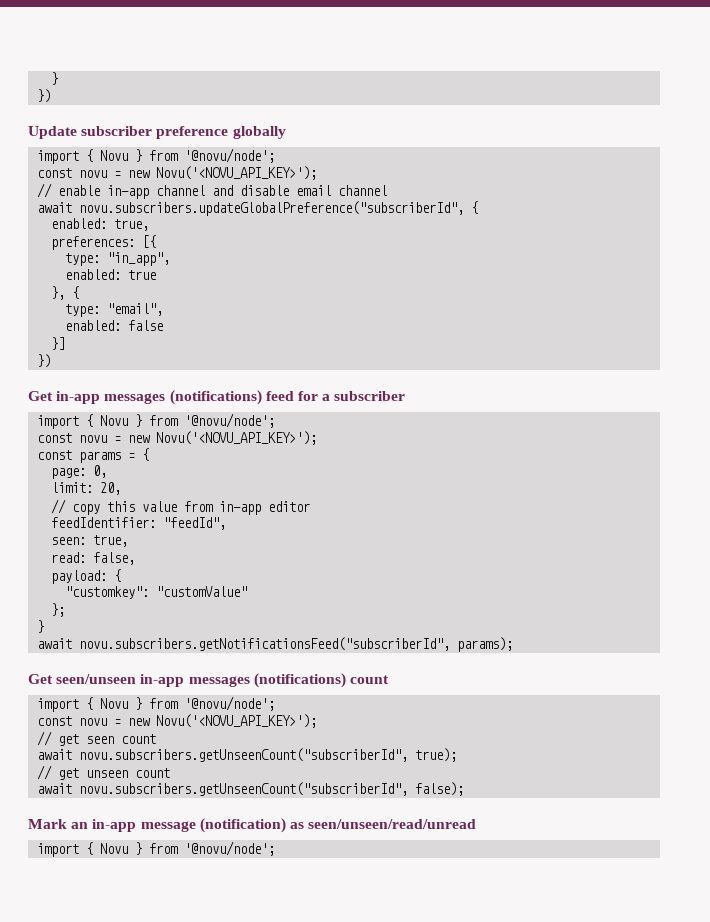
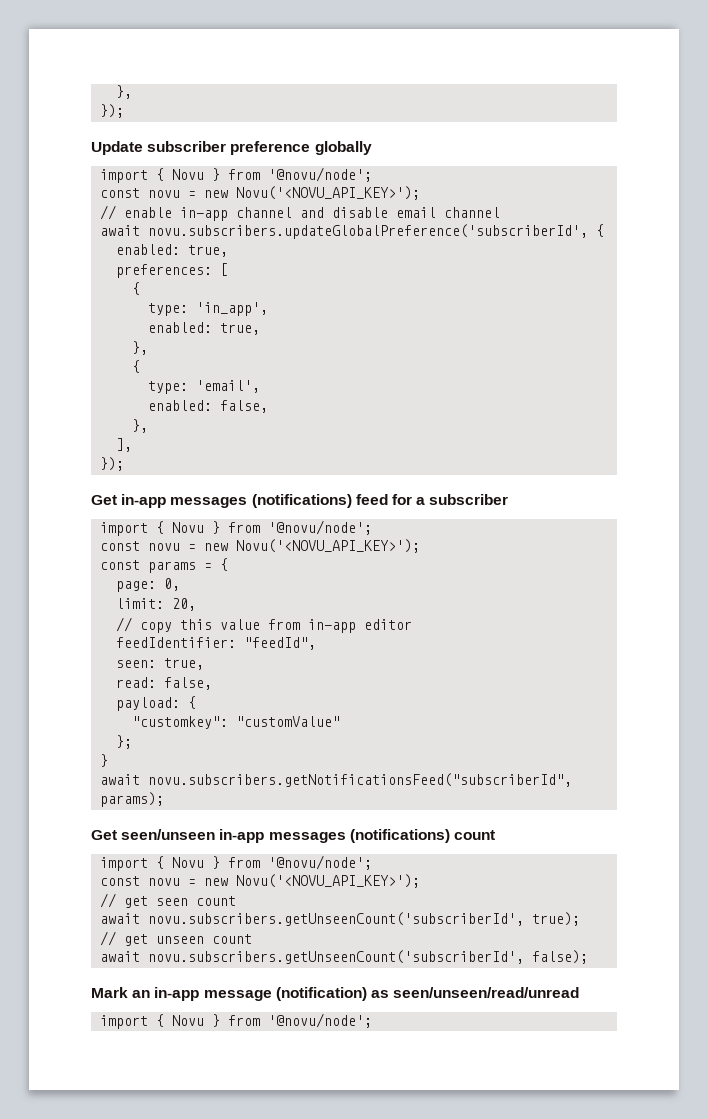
[51,72,59,85] [37,89,52,103] } // }) -> [116,85,133,99] [100,104,125,118] }, // });
[79,201,465,216] novu.subscribers.updateGlobalPreference("subscriberId", -> [148,224,589,239] novu.subscribers.updateGlobalPreference('subscriberId',
[142,235,157,248] [65,252,171,266] [65,269,157,280] [51,286,80,300] [65,303,164,317] [65,320,164,331] [51,337,66,350] [37,354,52,368] [{ // type: "in_app", // enabled: true // }, { // type: "email", // enabled: false // }] // }) -> [220,263,229,276] [132,282,141,295] [148,302,269,316] [148,322,261,335] [132,341,149,355] [132,360,141,373] [148,380,261,394] [148,400,269,413] [132,419,149,433] [116,438,133,452] [100,457,125,471] [ // { // type: 'in_app', // enabled: true, // }, // { // type: 'email', // enabled: false, // }, // ], // });
[79,748,409,762] novu.subscribers.getUnseenCount("subscriberId", -> [148,912,525,926] novu.subscribers.getUnseenCount('subscriberId',
[79,782,409,796] novu.subscribers.getUnseenCount("subscriberId", -> [148,950,525,964] novu.subscribers.getUnseenCount('subscriberId',

